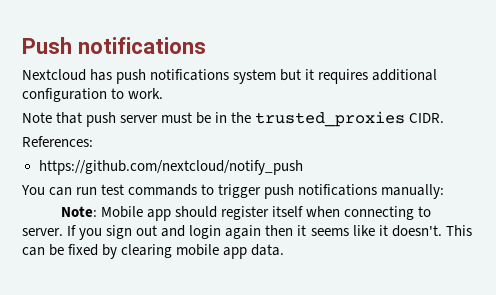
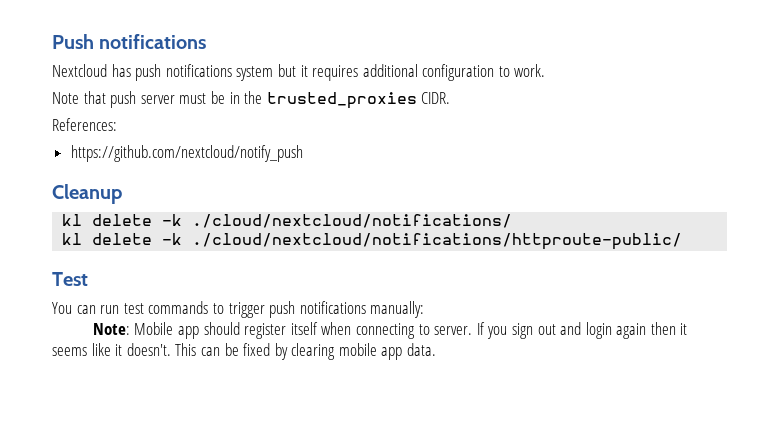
(303, 167) none -> [52,184,122,204] [62,214,513,228] [62,233,683,250] [52,272,88,286] // Cleanup // kl delete -k ./cloud/nextcloud/notifications/ // kl delete -k ./cloud/nextcloud/notifications/httproute-public/ // Test

